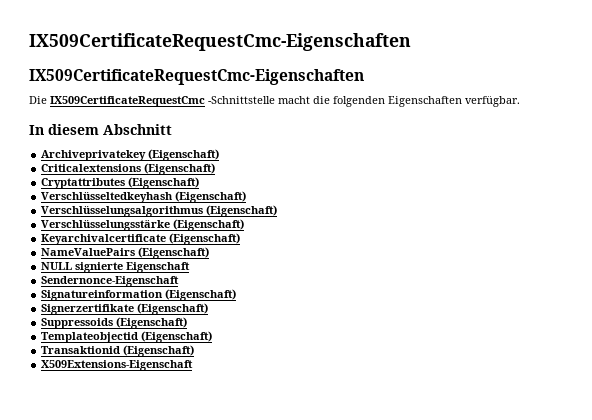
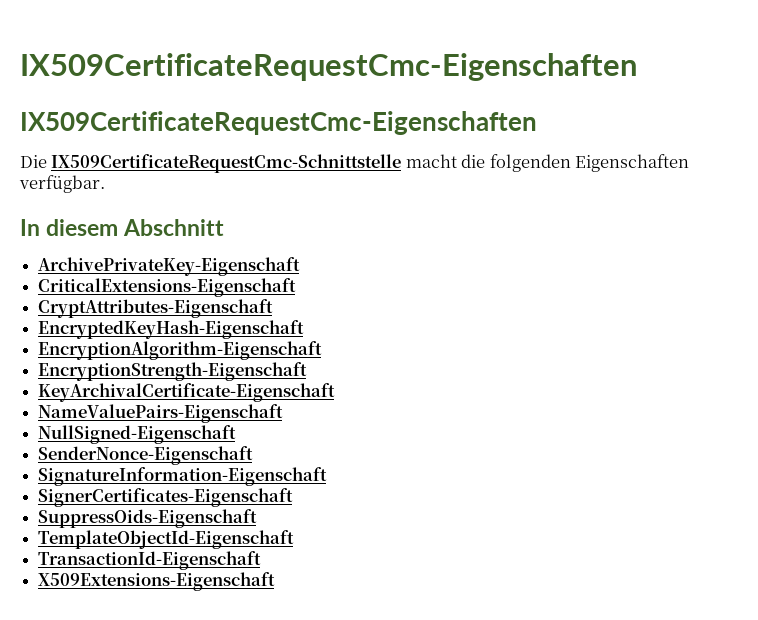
[50,96,275,107] IX509CertificateRequestCmc -Schnittstelle -> [51,154,402,173] IX509CertificateRequestCmc-Schnittstelle
[41,149,220,161] [41,163,216,175] [41,177,200,189] [41,191,247,203] [41,205,278,217] [41,219,245,231] [41,233,241,245] [41,247,210,259] [41,262,191,273] [41,276,180,287] [41,289,237,301] [41,303,209,315] [41,317,188,329] [41,331,213,343] [41,345,195,357] Archiveprivatekey (Eigenschaft) // Criticalextensions (Eigenschaft) // Cryptattributes (Eigenschaft) // Verschlüsseltedkeyhash (Eigenschaft) // Verschlüsselungsalgorithmus (Eigenschaft) // Verschlüsselungsstärke (Eigenschaft) // Keyarchivalcertificate (Eigenschaft) // NameValuePairs (Eigenschaft) // NULL signierte Eigenschaft // Sendernonce-Eigenschaft // Signatureinformation (Eigenschaft) // Signerzertifikate (Eigenschaft) // Suppressoids (Eigenschaft) // Templateobjectid (Eigenschaft) // Transaktionid (Eigenschaft) -> [38,257,301,276] [38,278,297,297] [38,299,274,318] [38,320,305,339] [38,341,323,360] [38,362,308,381] [38,383,336,402] [38,404,284,423] [38,425,237,444] [38,446,254,465] [38,467,328,486] [38,488,294,507] [38,509,258,528] [38,530,295,549] [38,551,262,570] ArchivePrivateKey-Eigenschaft // CriticalExtensions-Eigenschaft // CryptAttributes-Eigenschaft // EncryptedKeyHash-Eigenschaft // EncryptionAlgorithm-Eigenschaft // EncryptionStrength-Eigenschaft // KeyArchivalCertificate-Eigenschaft // NameValuePairs-Eigenschaft // NullSigned-Eigenschaft // SenderNonce-Eigenschaft // SignatureInformation-Eigenschaft // SignerCertificates-Eigenschaft // SuppressOids-Eigenschaft // TemplateObjectId-Eigenschaft // TransactionId-Eigenschaft

